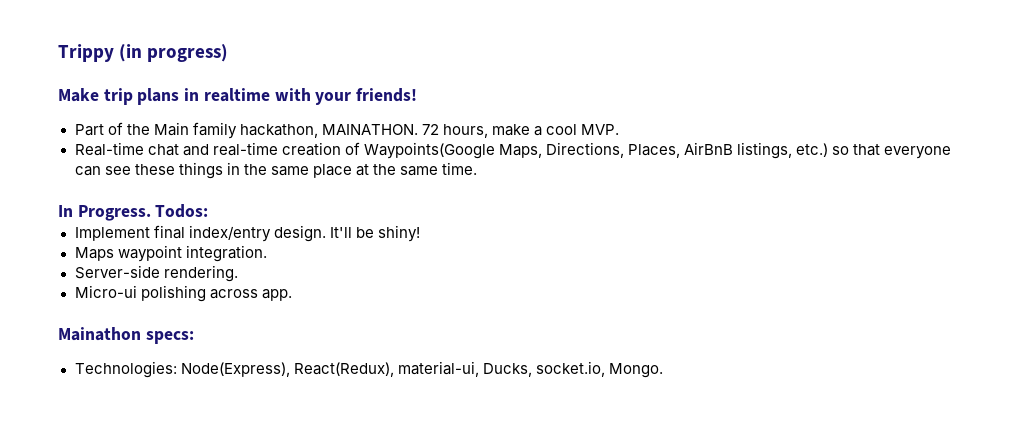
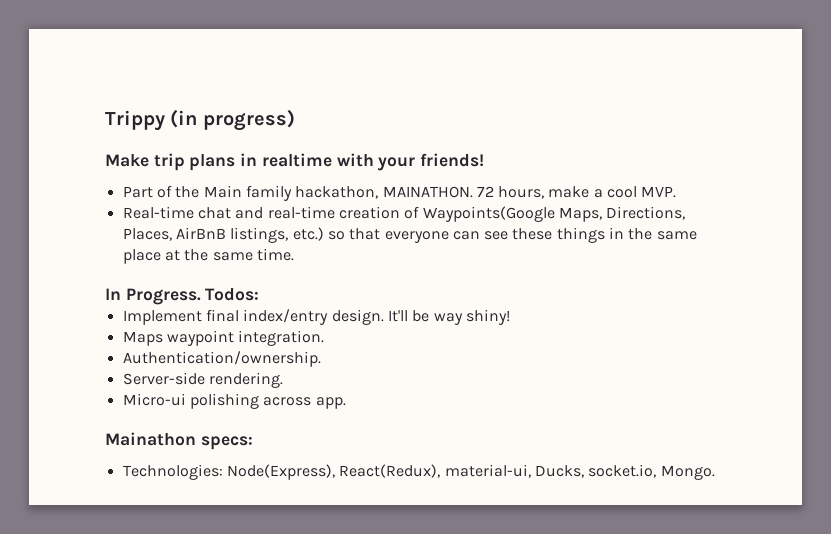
(374, 232) none -> [433,313,463,325] way
(267, 253) none -> [122,351,321,367] // Authentication/ownership.

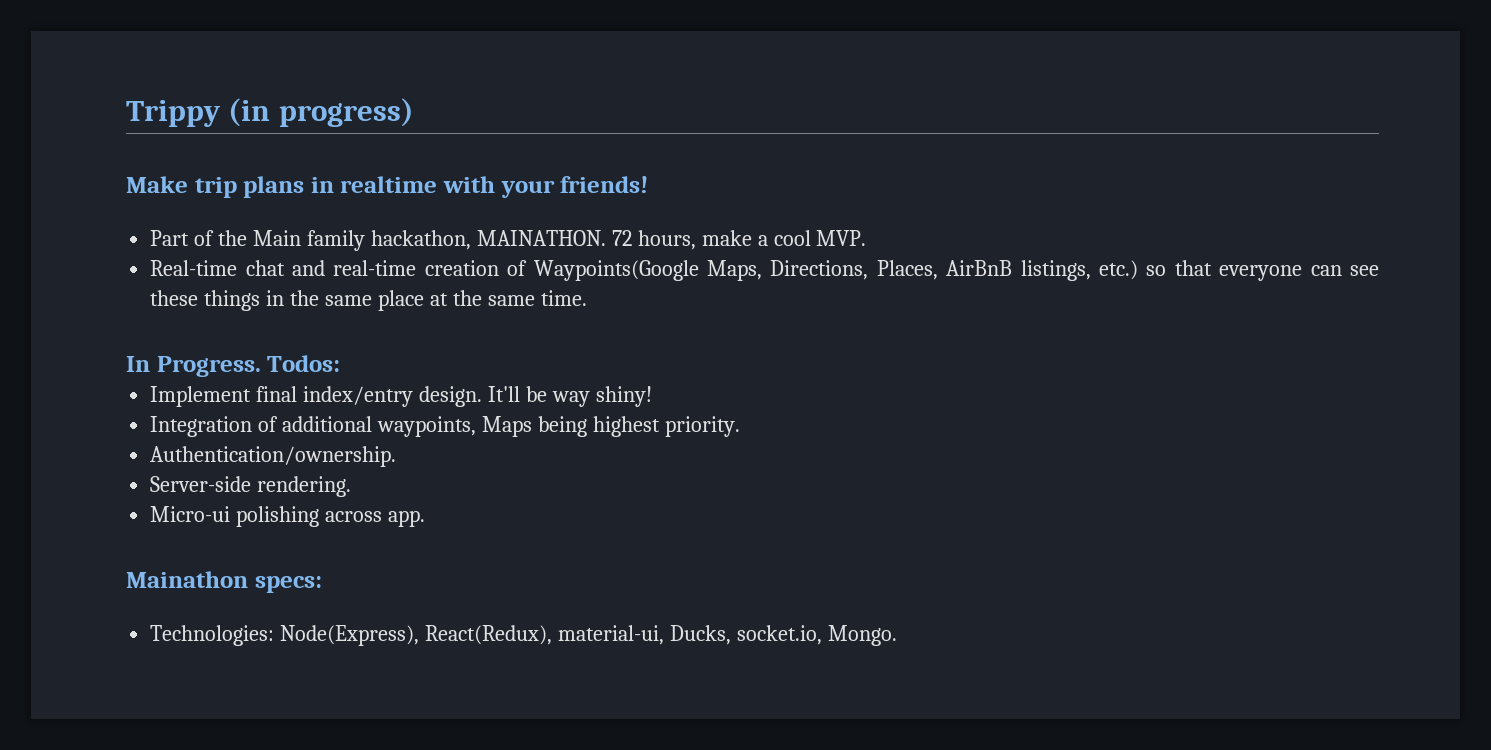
[122,330,325,346] Maps waypoint integration. -> [150,416,740,437] Integration of additional waypoints, Maps being highest priority.

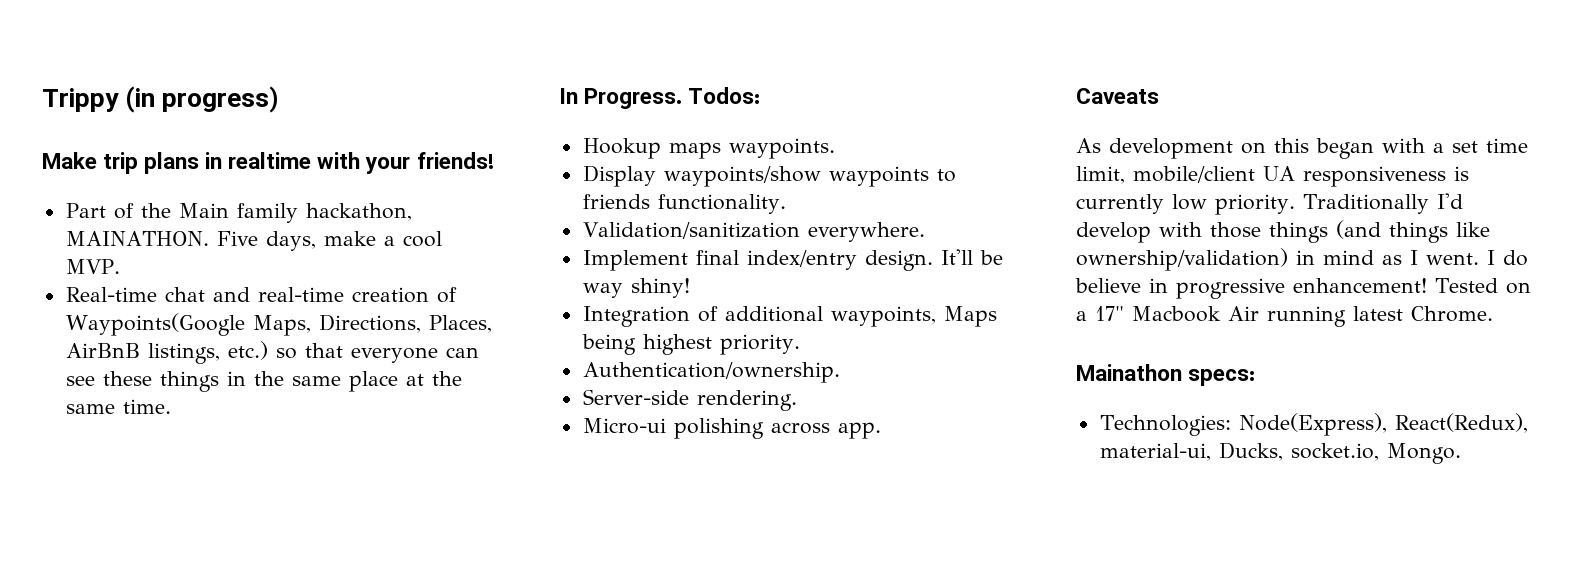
[611,230,696,250] 72 hours, -> [216,231,316,251] Five days,
(341, 363) none -> [582,138,835,159] [582,165,956,187] [582,194,786,214] [582,222,925,242] // Hookup maps waypoints. // Display waypoints/show waypoints to friends functionality. // Validation/sanitization everywhere.
(426, 518) none -> [1076,88,1159,104] [1076,138,1528,159] [1076,166,1469,187] [1076,193,1463,215] [1076,220,1490,243] [1076,248,1528,271] [1075,278,1531,299] [1076,306,1493,327] // Caveats // As development on this began with a set time limit, mobile/client UA responsiveness is currently low priority. Traditionally I'd develop with those things (and things like ownership/validation) in mind as I went. I do believe in progressive enhancement! Tested on a 17" Macbook Air running latest Chrome.

